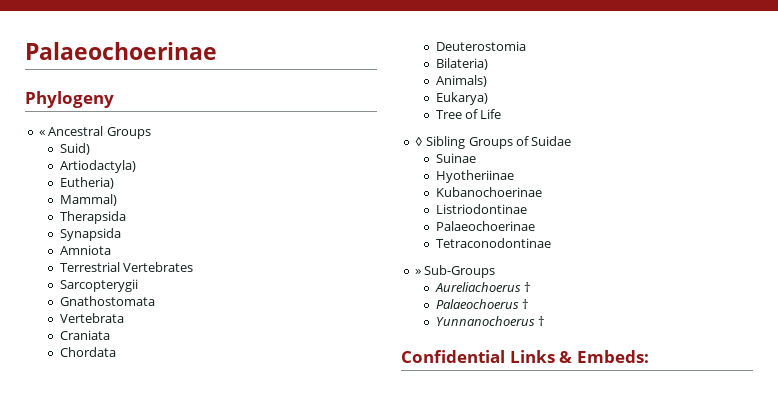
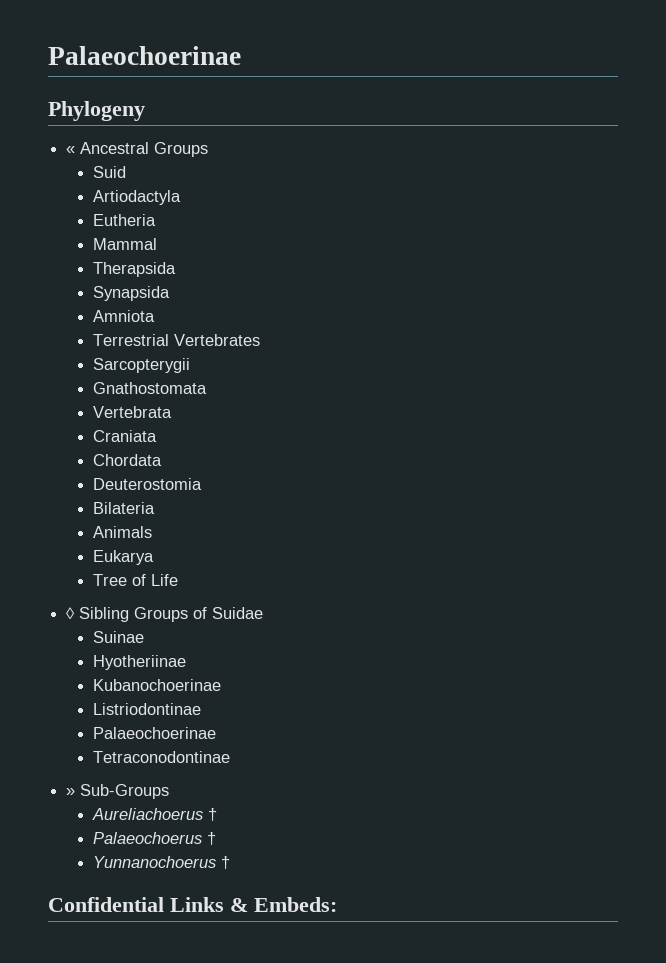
[59,143,90,155] [59,160,136,173] [59,177,114,189] [59,194,117,206] Suid) // Artiodactyla) // Eutheria) // Mammal) -> [93,166,127,178] [93,190,182,205] [93,214,157,226] [93,238,158,250] Suid // Artiodactyla // Eutheria // Mammal
[435,58,488,70] [435,75,487,87] [435,92,488,105] Bilateria) // Animals) // Eukarya) -> [93,502,156,514] [93,526,153,538] [93,550,155,565] Bilateria // Animals // Eukarya

